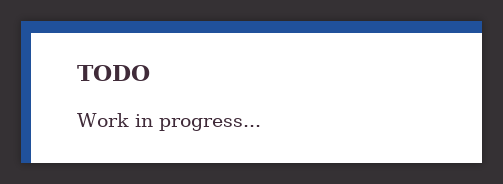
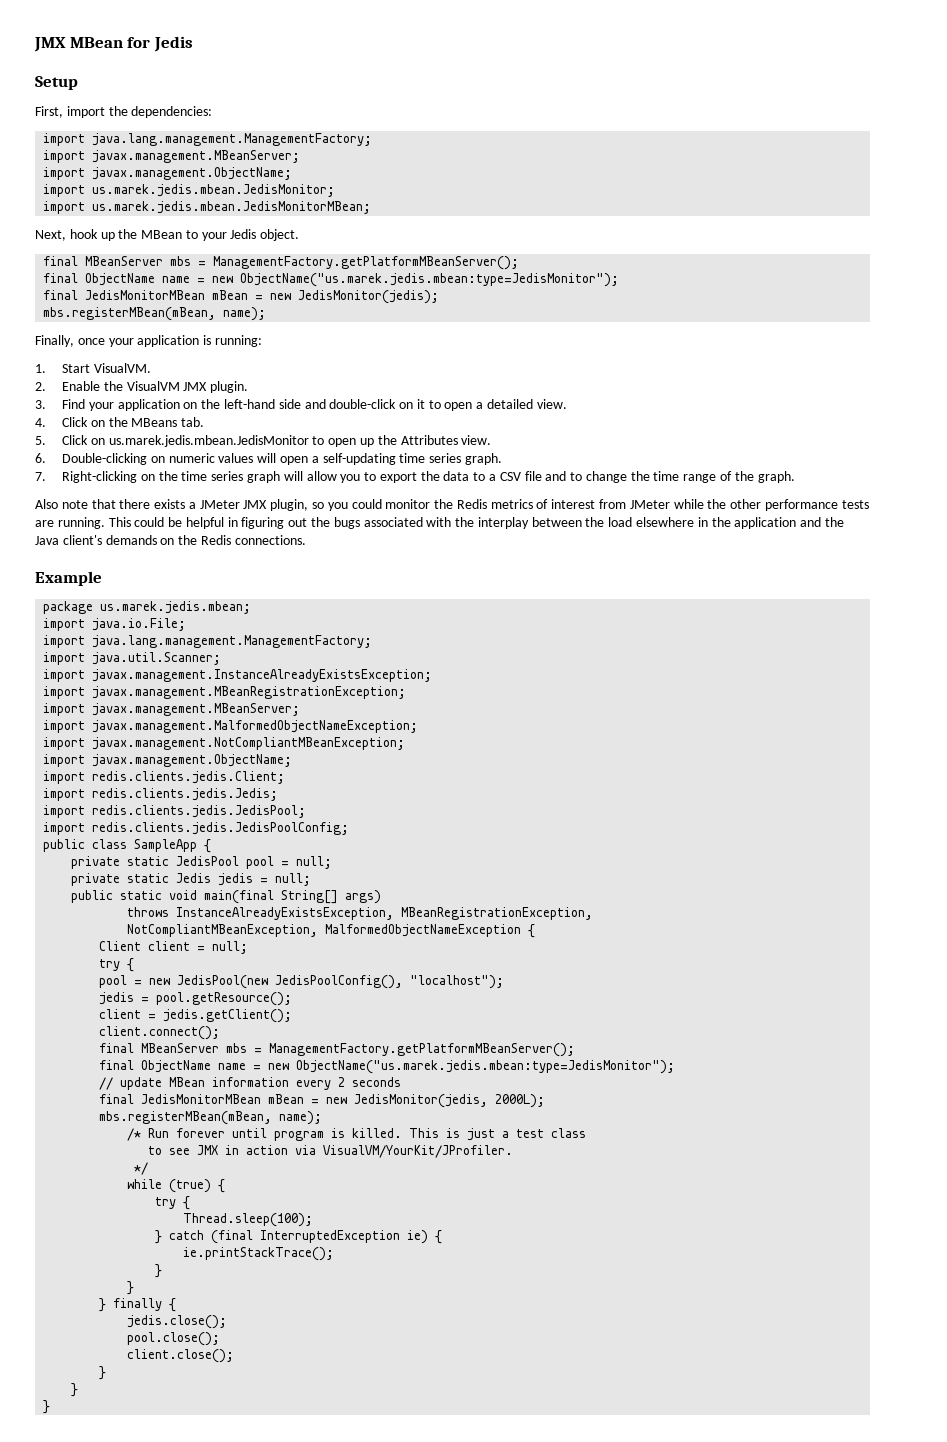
[77,65,150,81] [77,113,261,131] TODO // Work in progress... -> [34,36,193,52] [35,76,78,90] [35,106,213,118] [43,133,373,146] [43,150,301,163] [43,167,293,180] [43,184,336,197] [43,201,372,214] [35,229,300,241] [43,256,520,270] [43,273,620,287] [43,290,440,304] [43,307,267,321] [35,335,262,347] [35,363,151,373] [35,381,249,393] [35,399,567,411] [35,417,205,427] [35,435,492,447] [35,453,502,465] [35,471,795,483] [35,499,869,511] [35,517,844,529] [35,535,306,545] [35,571,102,586] [43,601,252,614] [43,618,187,631] [43,635,373,648] [43,652,222,665] [43,669,433,682] [43,686,407,699] [43,703,301,716] [43,720,419,733] [43,737,406,750] [43,754,293,767] [43,771,286,784] [43,788,279,801] [43,805,307,818] [43,822,350,835] [43,839,212,853] [71,856,333,869] [71,873,312,886] [71,890,382,904] [127,907,594,920] [127,924,536,938] [99,941,249,954] [99,958,135,972] [99,975,505,989] [99,992,293,1006] [99,1009,293,1023] [99,1026,221,1040] [99,1043,576,1057] [99,1060,676,1074] [99,1077,402,1090] [99,1094,546,1108] [99,1111,323,1125] [127,1128,587,1141] [148,1145,514,1158] [134,1162,149,1175] [127,1179,226,1193] [155,1196,191,1210] [183,1213,314,1227] [155,1230,443,1244] [183,1247,335,1261] [155,1264,163,1278] [127,1281,135,1295] [99,1298,177,1312] [127,1315,228,1329] [127,1332,221,1346] [127,1349,235,1363] [99,1366,107,1380] [71,1383,79,1397] [43,1400,51,1414] JMX MBean for Jedis // Setup // First, import the dependencies: // import java.lang.management.ManagementFactory; // import javax.management.MBeanServer; // import javax.management.ObjectName; // import us.marek.jedis.mbean.JedisMonitor; // import us.marek.jedis.mbean.JedisMonitorMBean; // Next, hook up the MBean to your Jedis object. // final MBeanServer mbs = ManagementFactory.getPlatformMBeanServer(); // final ObjectName name = new ObjectName("us.marek.jedis.mbean:type=JedisMonitor"); // final JedisMonitorMBean mBean = new JedisMonitor(jedis); // mbs.registerMBean(mBean, name); // Finally, once your application is running: // 1. Start VisualVM. // 2. Enable the VisualVM JMX plugin. // 3. Find your application on the left-hand side and double-click on it to open a detailed view. // 4. Click on the MBeans tab. // 5. Click on us.marek.jedis.mbean.JedisMonitor to open up the Attributes view. // 6. Double-clicking on numeric values will open a self-updating time series graph. // 7. Right-clicking on the time series graph will allow you to export the data to a CSV file and to change the time range of the graph. // Also note that there exists a JMeter JMX plugin, so you could monitor the Redis metrics of interest from JMeter while the other performance tests are running. This could be helpful in figuring out the bugs associated with the interplay between the load elsewhere in the application and the Java client's demands on the Redis connections. // Example // package us.marek.jedis.mbean; // import java.io.File; // import java.lang.management.ManagementFactory; // import java.util.Scanner; // import javax.management.InstanceAlreadyExistsException; // import javax.management.MBeanRegistrationException; // import javax.management.MBeanServer; // import javax.management.MalformedObjectNameException; // import javax.management.NotCompliantMBeanException; // import javax.management.ObjectName; // import redis.clients.jedis.Client; // import redis.clients.jedis.Jedis; // import redis.clients.jedis.JedisPool; // import redis.clients.jedis.JedisPoolConfig; // public class SampleApp { // private static JedisPool pool = null; // private static Jedis jedis = null; // public static void main(final String[] args) // throws InstanceAlreadyExistsException, MBeanRegistrationException, // NotCompliantMBeanException, MalformedObjectNameException { // Client client = null; // try { // pool = new JedisPool(new JedisPoolConfig(), "localhost"); // jedis = pool.getResource(); // client = jedis.getClient(); // client.connect(); // final MBeanServer mbs = ManagementFactory.getPlatformMBeanServer(); // final ObjectName name = new ObjectName("us.marek.jedis.mbean:type=JedisMonitor"); // // update MBean information every 2 seconds // final JedisMonitorMBean mBean = new JedisMonitor(jedis, 2000L); // mbs.registerMBean(mBean, name); // /* Run forever until program is killed. This is just a test class // to see JMX in action via VisualVM/YourKit/JProfiler. // */ // while (true) { // try { // Thread.sleep(100); // } catch (final InterruptedException ie) { // ie.printStackTrace(); // } // } // } finally { // jedis.close(); // pool.close(); // client.close(); // } // } // }

